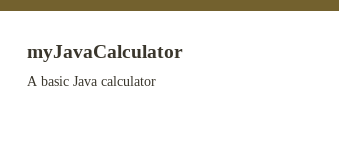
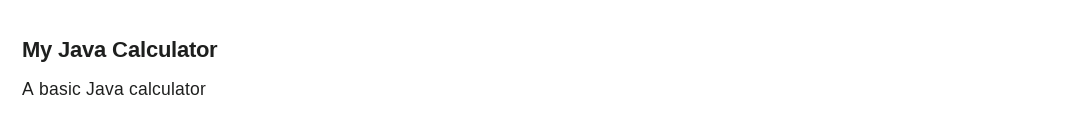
[27,45,183,62] myJavaCalculator -> [22,41,218,62] My Java Calculator

